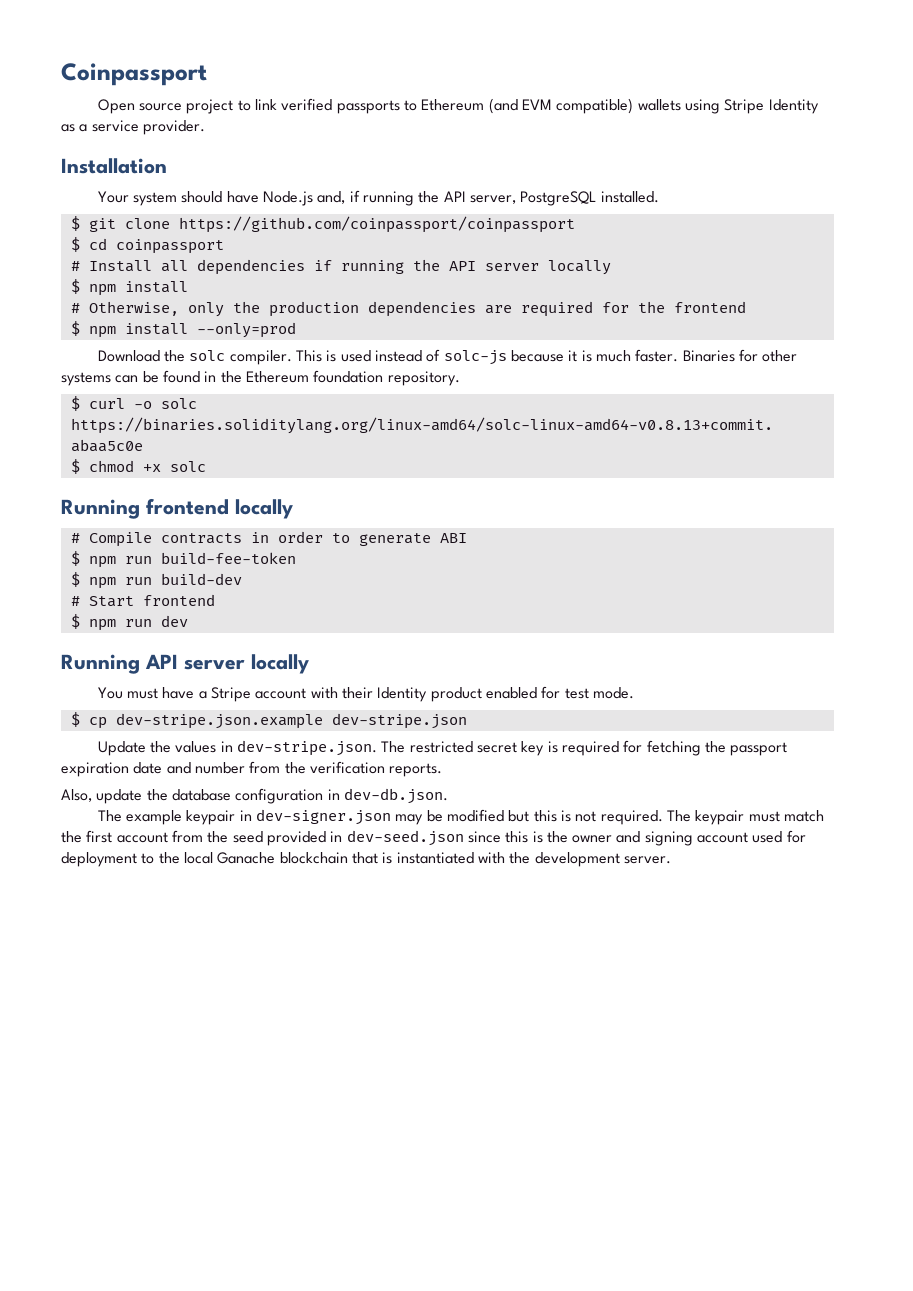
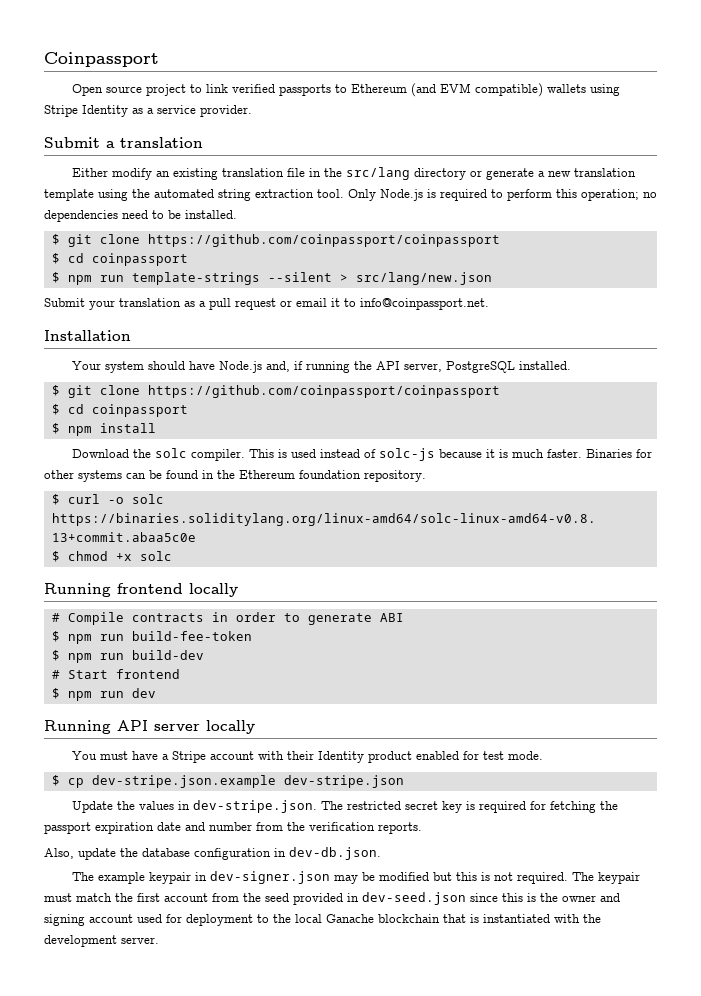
(205, 127) none -> [44,137,203,148] [71,167,636,180] [44,189,657,201] [44,210,237,222] [51,234,500,247] [51,253,188,266] [51,272,492,285] [44,298,489,310] // Submit a translation // Either modify an existing translation file in the src/lang directory or generate a new translation template using the automated string extraction tool. Only Node.js is required to perform this operation; no dependencies need to be installed. // $ git clone https://github.com/coinpassport/coinpassport // $ cd coinpassport // $ npm run template-strings --silent > src/lang/new.json // Submit your translation as a pull request or email it to info@coinpassport.net.
[70,259,611,275] [70,279,188,296] [70,301,746,317] [70,321,296,338] # Install all dependencies if running the API server locally // $ npm install // # Otherwise, only the production dependencies are required for the frontend // $ npm install --only=prod -> [51,423,156,436] $ npm install

